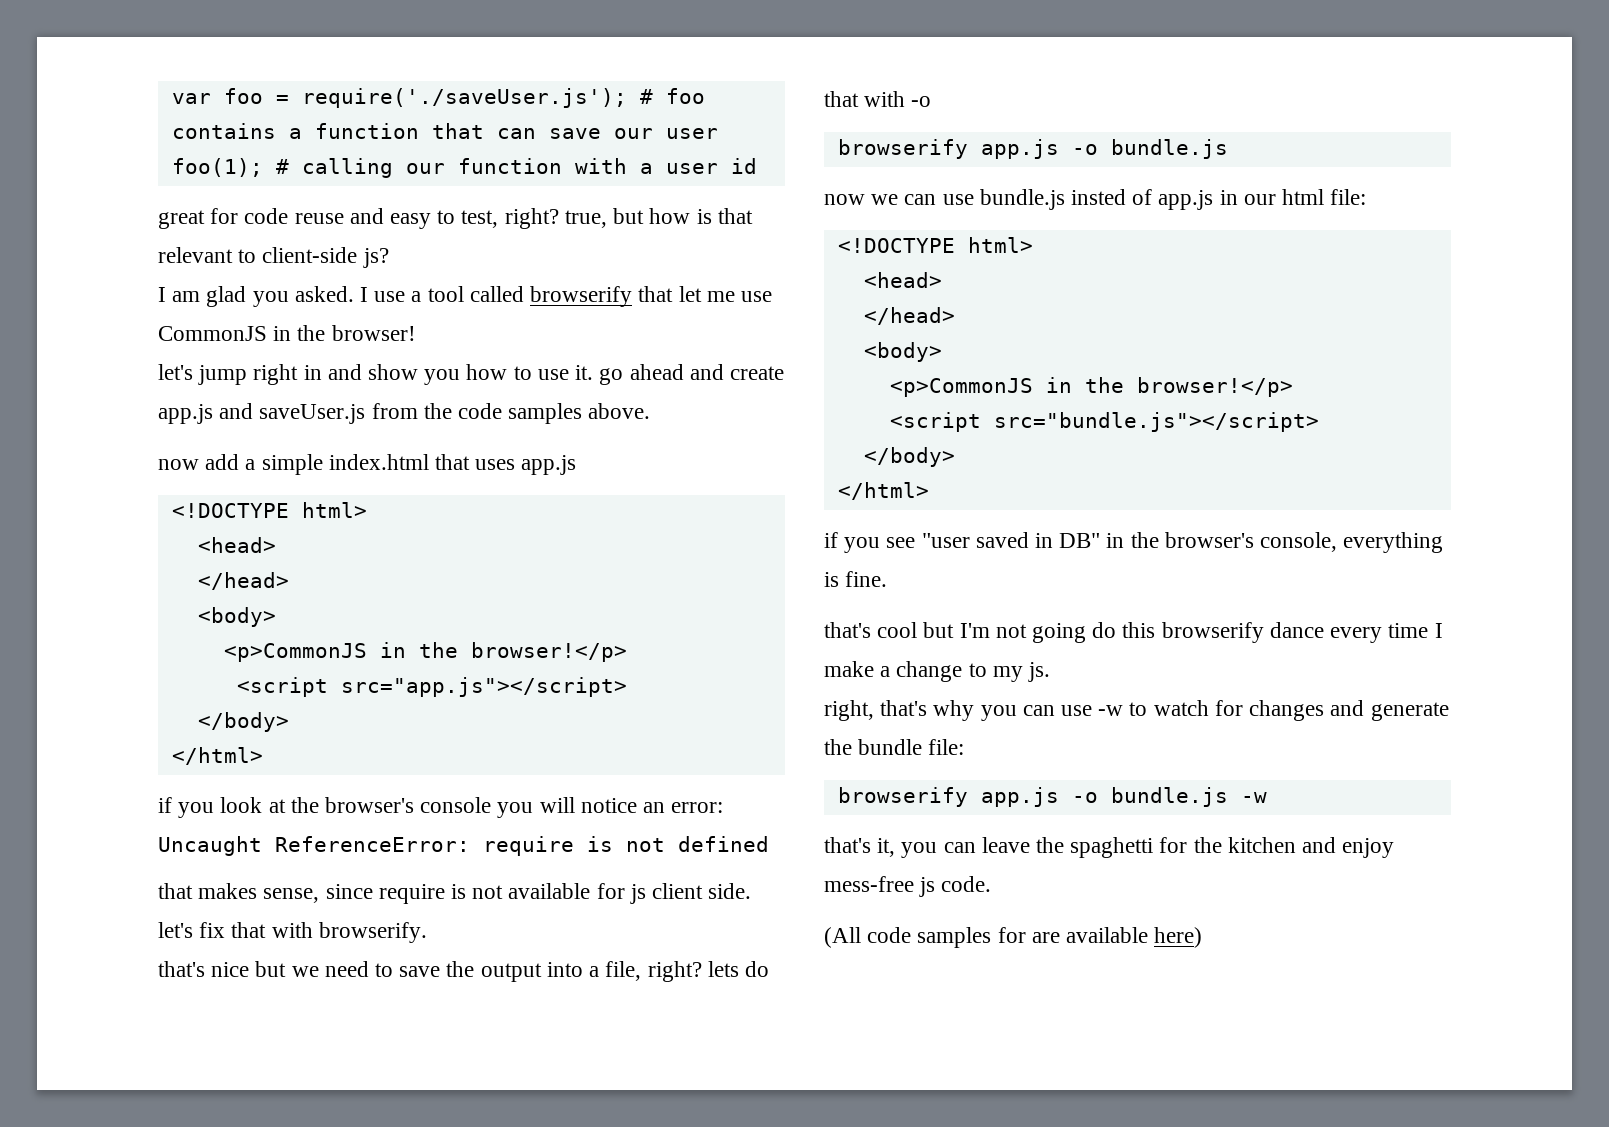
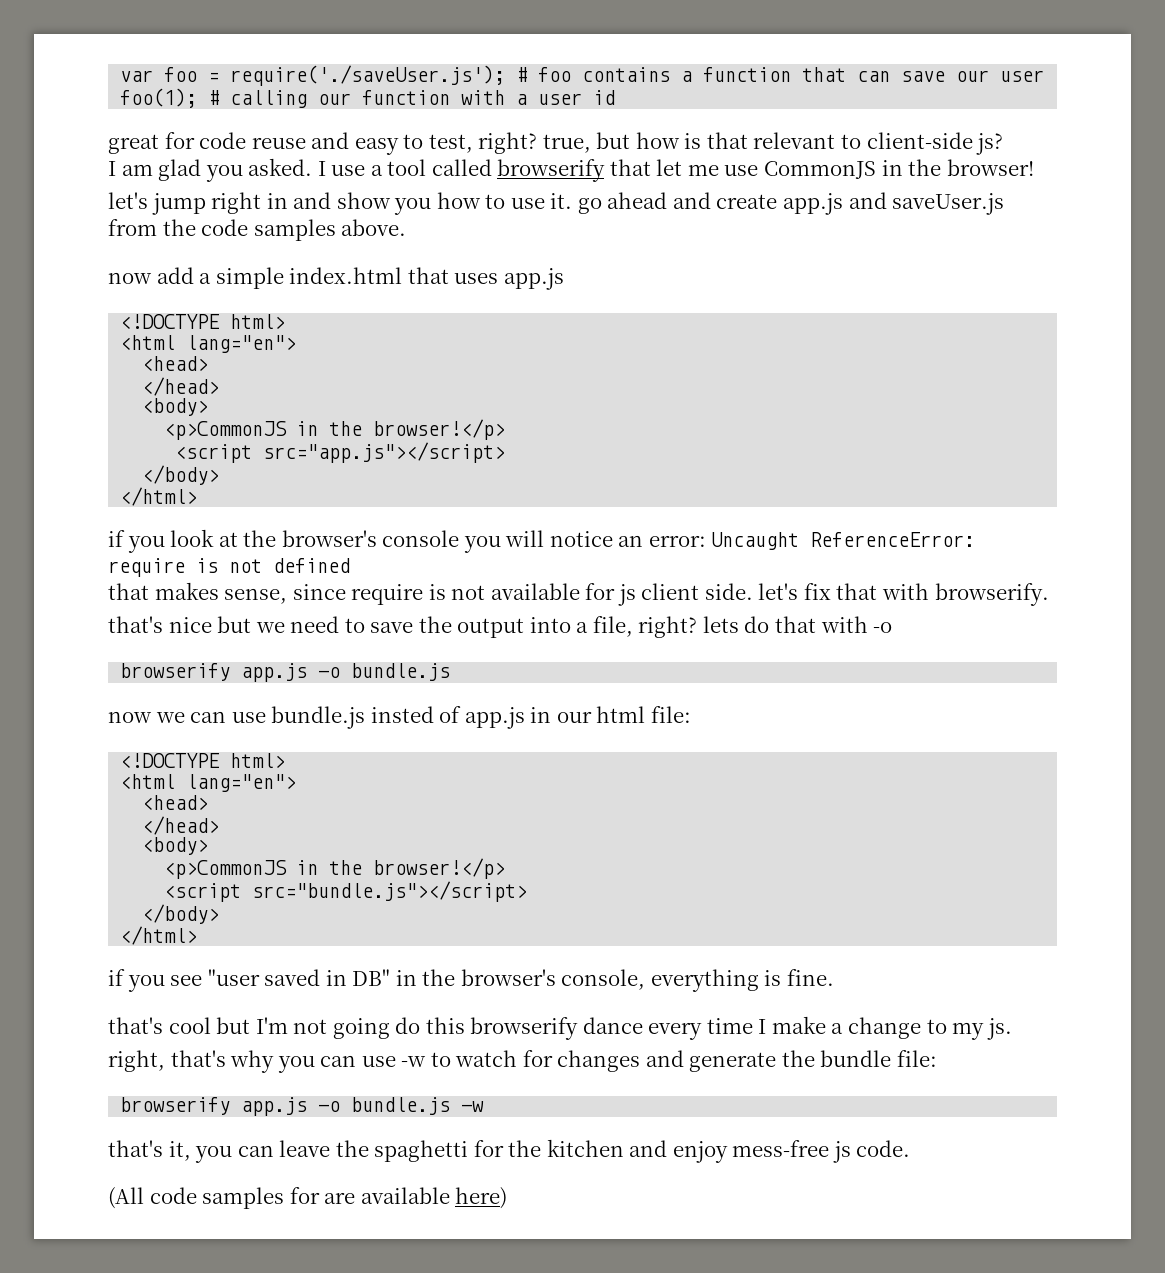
(367, 510) none -> [120,335,297,353] // <html lang="en">
(1033, 245) none -> [120,774,297,792] // <html lang="en">

